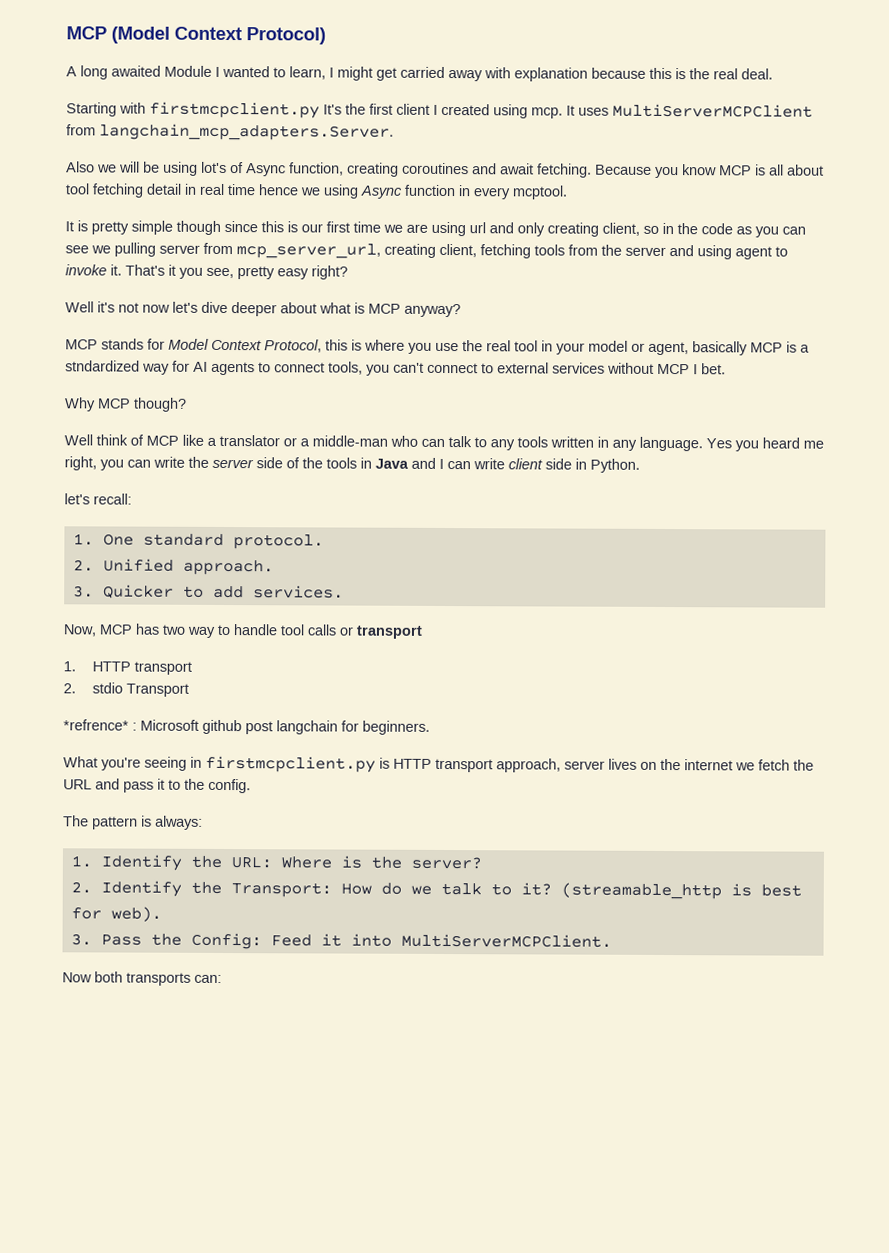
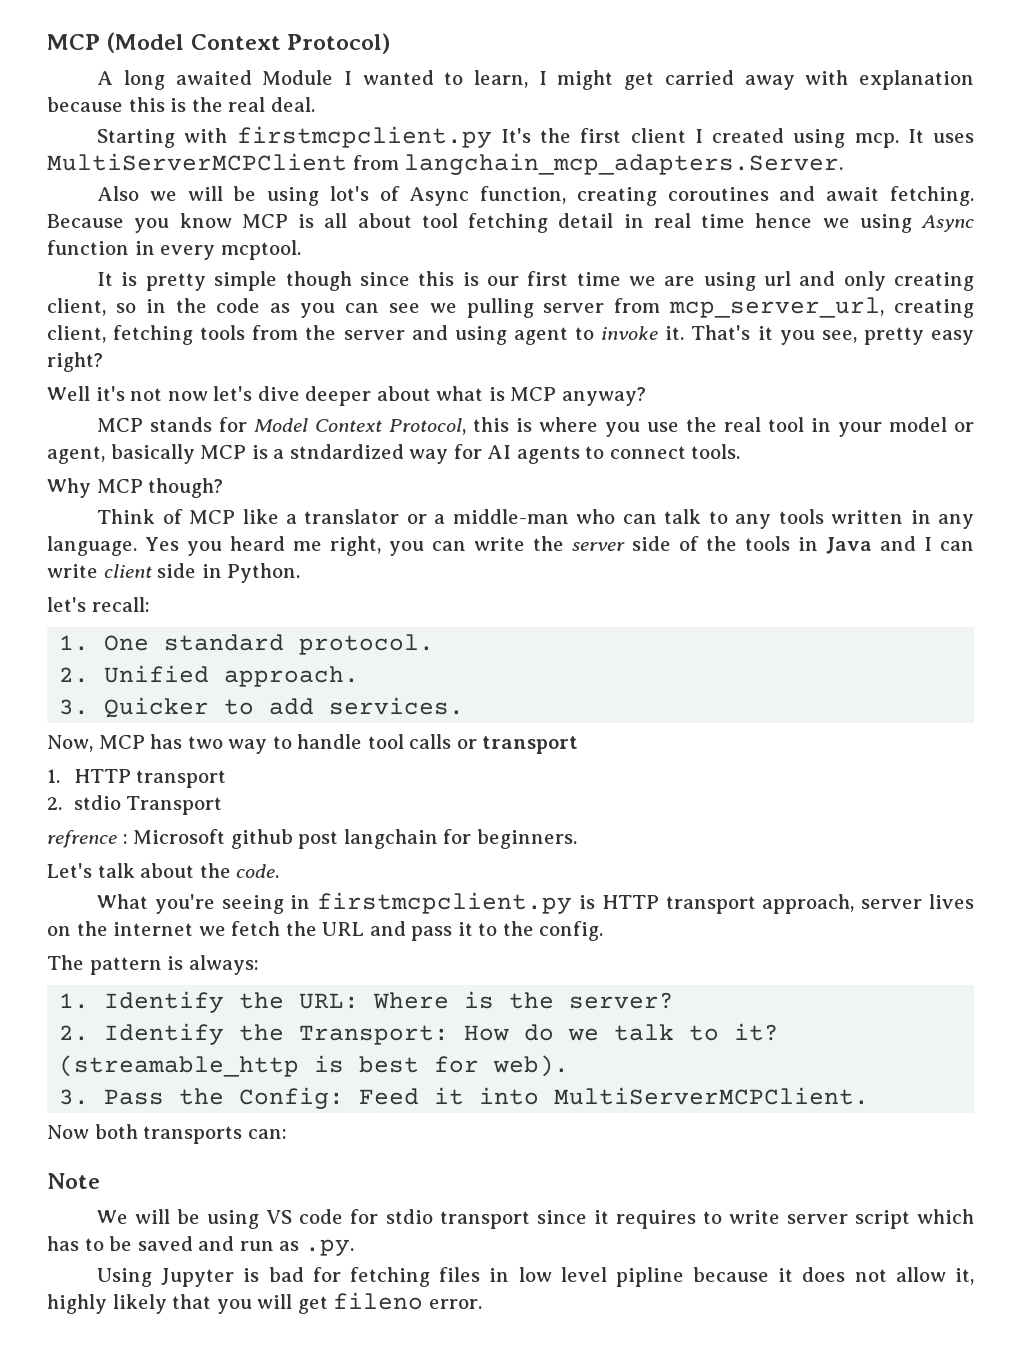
[328,361,726,376] tools, you can't connect to external services without MCP I bet. -> [691,444,741,459] tools.
[64,434,128,446] Well think -> [97,509,156,524] Think
[63,719,129,731] *refrence* -> [47,830,117,848] refrence
(430, 727) none -> [47,863,280,878] // Let's talk about the code.
(222, 978) none -> [47,1173,100,1189] [97,1209,974,1229] [47,1236,354,1256] [97,1267,974,1287] [47,1292,482,1314] // Note // We will be using VS code for stdio transport since it requires to write server script which has to be saved and run as .py. // Using Jupyter is bad for fetching files in low level pipline because it does not allow it, highly likely that you will get fileno error.

